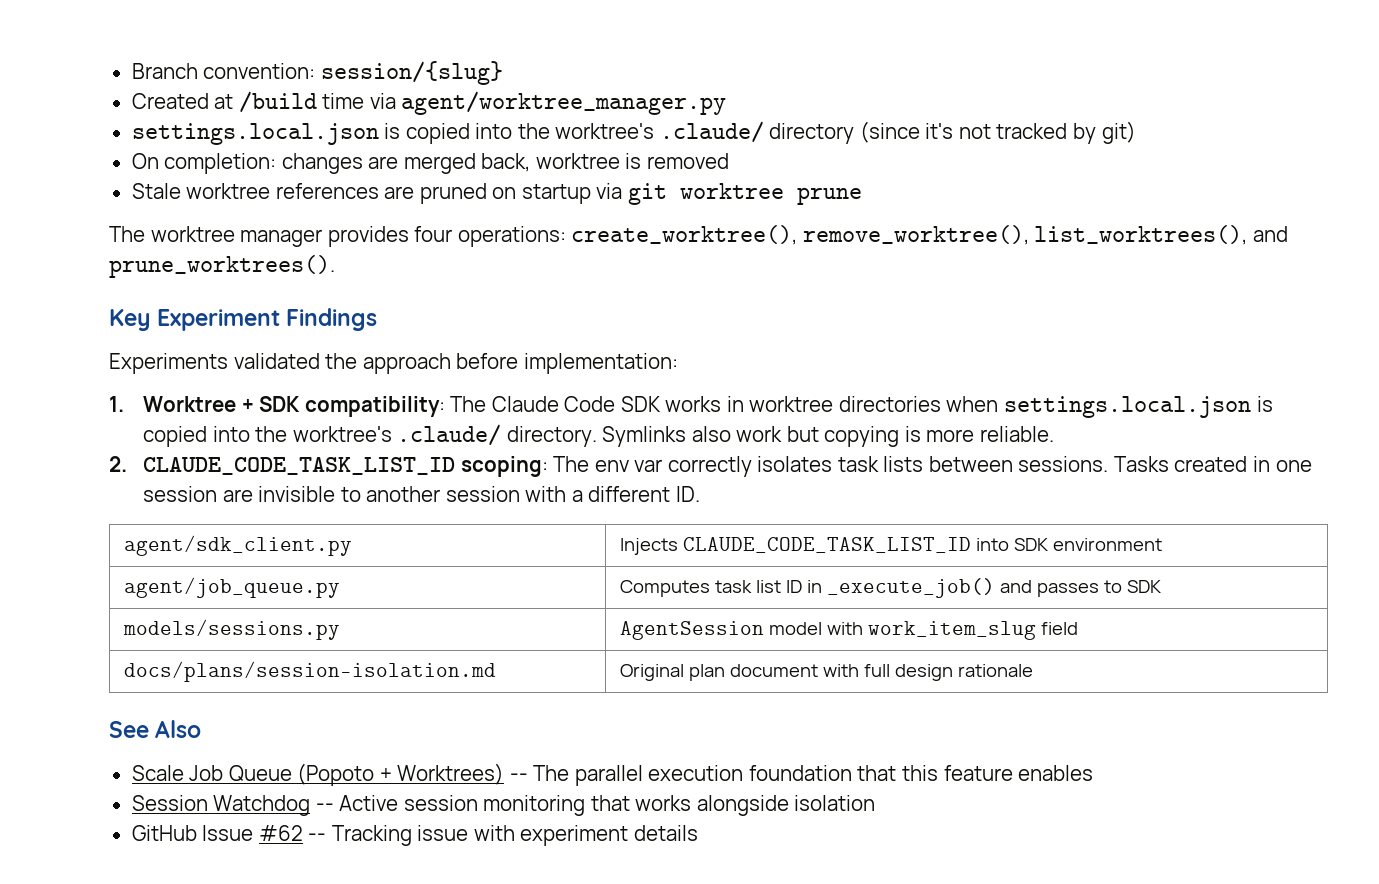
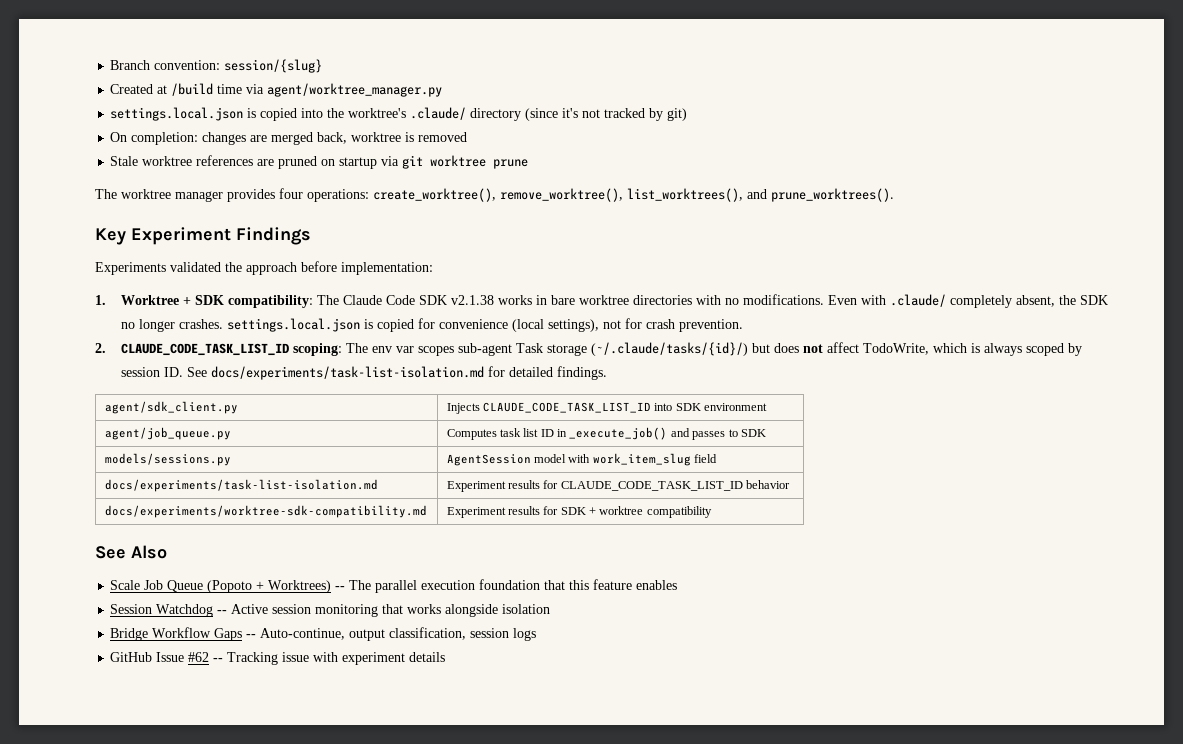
(661, 404) none -> [450,295,494,305] v2.1.38
(744, 404) none -> [550,295,575,305] bare
[946,396,1273,418] [143,424,1055,447] when settings.local.json is copied into the worktree's .claude/ directory. Symlinks also work but copying is more reliable. -> [695,294,1108,308] [120,318,743,332] with no modifications. Even with .claude/ completely absent, the SDK no longer crashes. settings.local.json is copied for convenience (local settings), not for crash prevention.
[667,456,1312,477] [143,486,700,502] correctly isolates task lists between sessions. Tasks created in one session are invisible to another session with a different ID. -> [417,342,1082,356] [120,366,607,380] scopes sub-agent Task storage (~/.claude/tasks/{id}/) but does not affect TodoWrite, which is always scoped by session ID. See docs/experiments/task-list-isolation.md for detailed findings.
[124,661,497,682] [620,664,1034,681] docs/plans/session-isolation.md | Original plan document with full design rationale -> [104,479,378,492] [446,480,791,492] [104,505,427,518] [446,506,712,518] docs/experiments/task-list-isolation.md | Experiment results for CLAUDE_CODE_TASK_LIST_ID behavior // docs/experiments/worktree-sdk-compatibility.md | Experiment results for SDK + worktree compatibility
(876, 803) none -> [110,627,537,641] // Bridge Workflow Gaps -- Auto-continue, output classification, session logs

